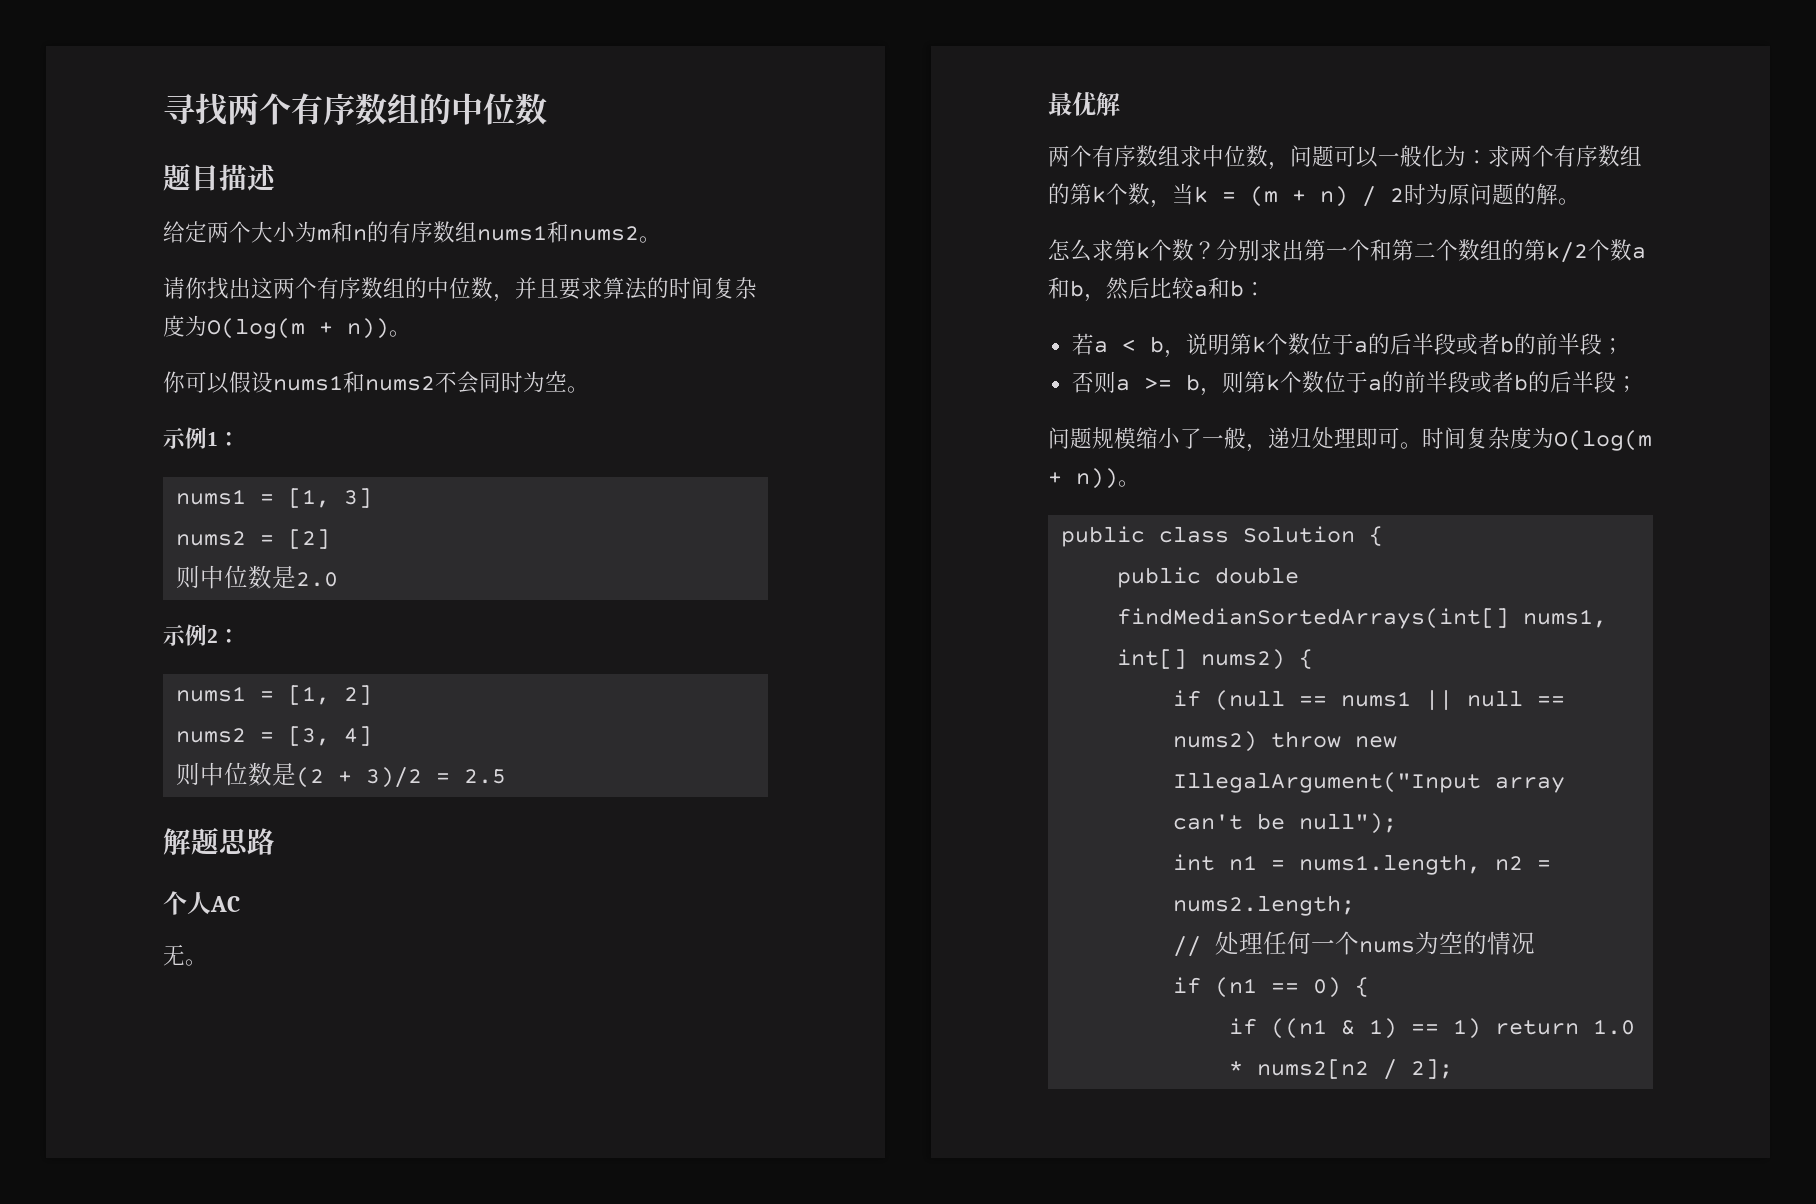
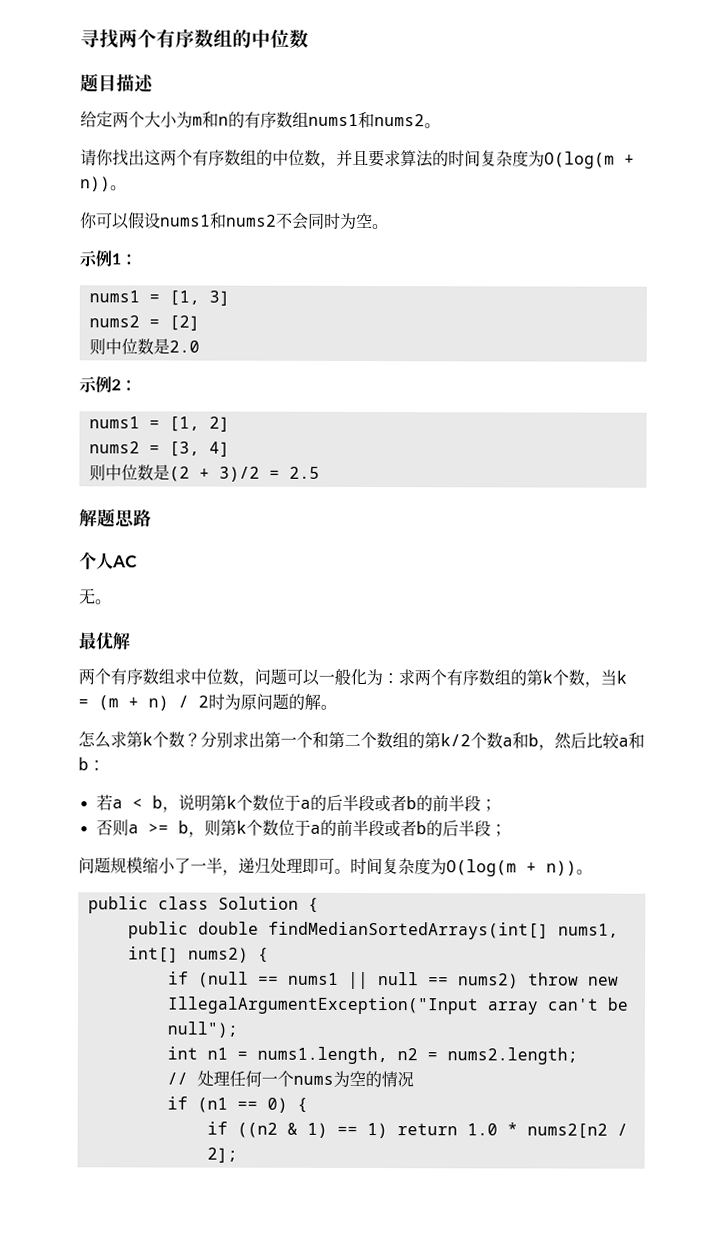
[1224,427,1246,449] 般 -> [206,857,223,874] 半
[1172,772,1481,793] IllegalArgument("Input -> [166,996,479,1015] IllegalArgumentException("Input
[1270,1018,1327,1039] ((n1 -> [236,1122,278,1138] ((n2

